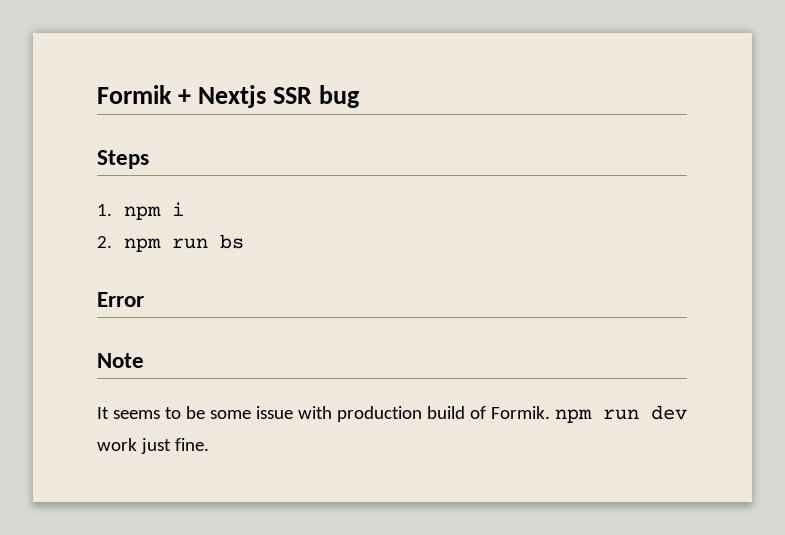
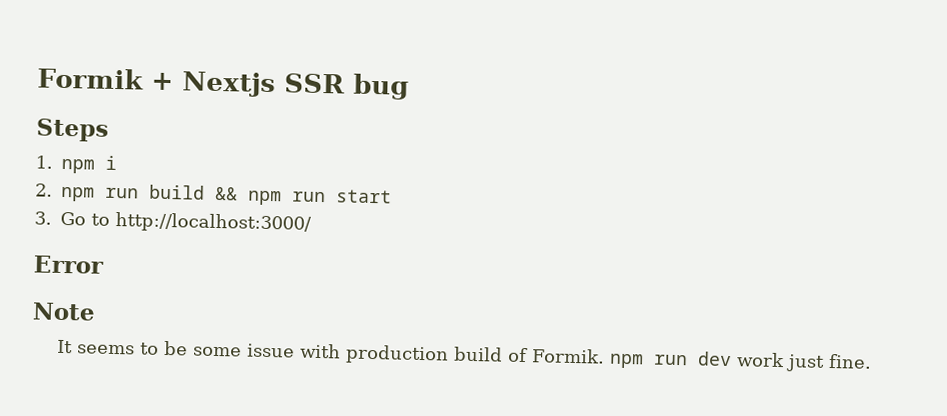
[219,234,244,249] bs -> [149,184,392,206] [34,211,312,234] build && npm run start // 3. Go to http://localhost:3000/

